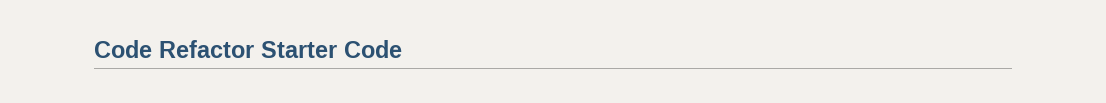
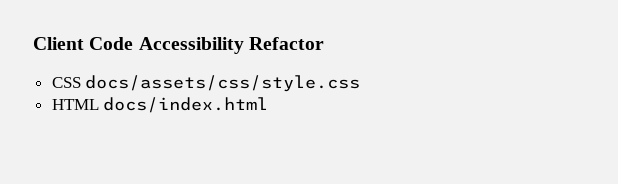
[94,40,402,58] Code Refactor Starter Code -> [33,37,324,54] [51,75,361,92] [51,97,269,113] Client Code Accessibility Refactor // CSS docs/assets/css/style.css // HTML docs/index.html

